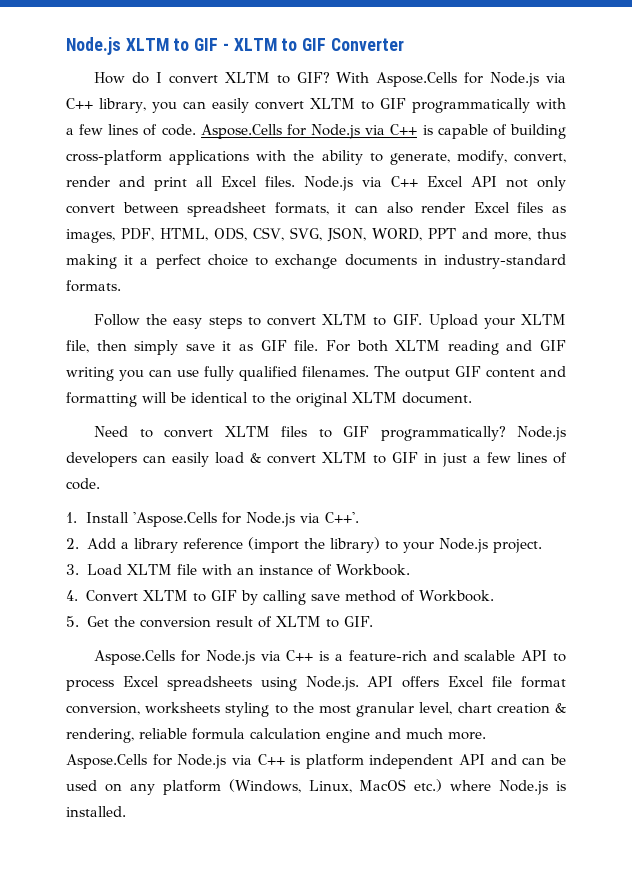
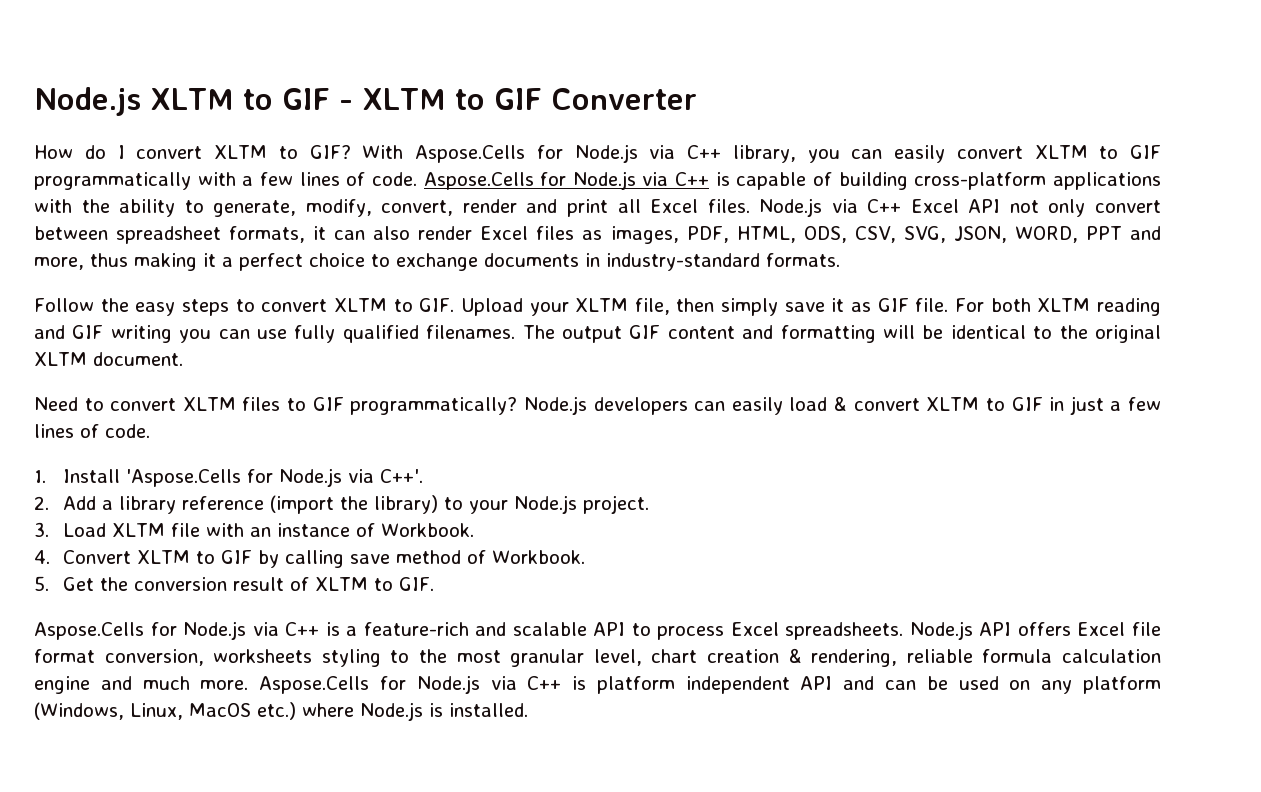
[166,676,359,691] spreadsheets using Node.js. -> [785,621,973,640] spreadsheets. Node.js

